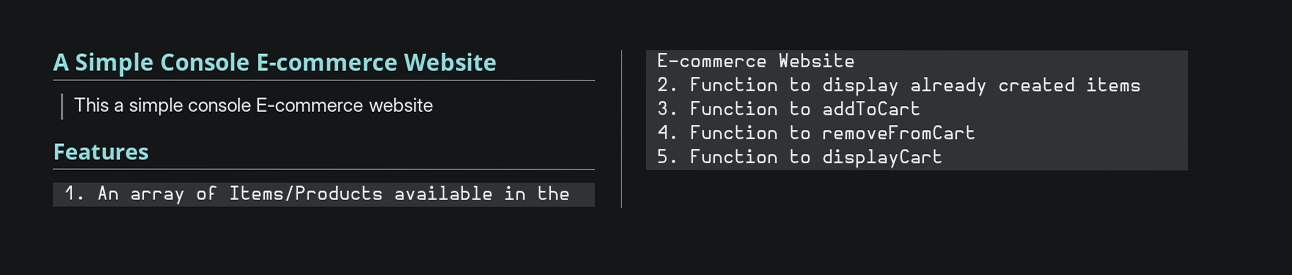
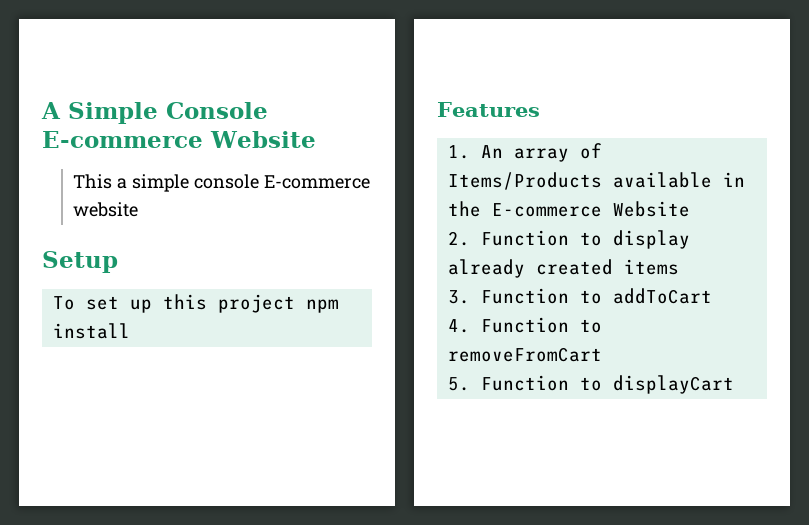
(434, 104) none -> [42,251,118,273] [52,294,339,313] [52,323,130,339] // Setup // To set up this project npm install

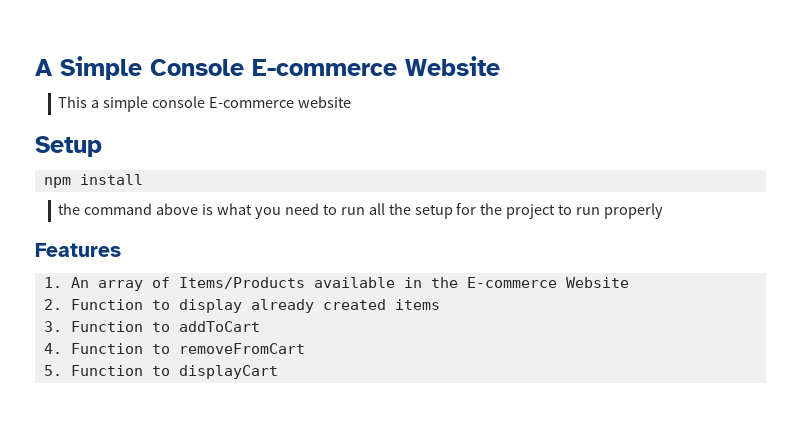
[52,294,339,313] [52,323,130,339] To set up this project npm install -> [43,174,143,188] [58,203,664,219] npm install // the command above is what you need to run all the setup for the project to run properly

